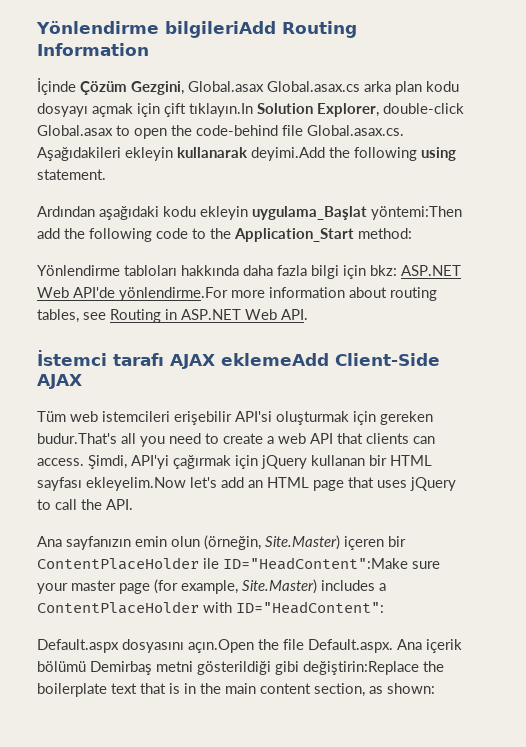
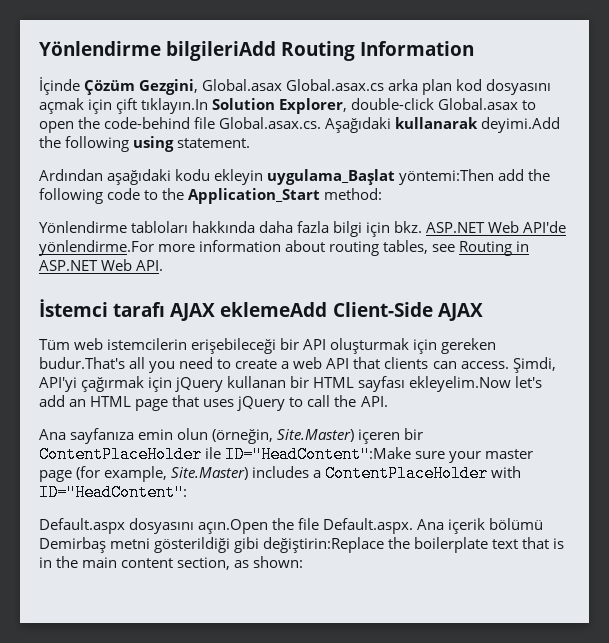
[426,81,459,92] [37,103,88,117] kodu dosyayı -> [456,79,552,95] kod dosyasını
[37,147,173,161] Aşağıdakileri ekleyin -> [325,117,392,133] Aşağıdaki
[370,265,397,276] bkz: -> [394,221,423,233] bkz.
[102,411,272,425] istemcileri erişebilir API'si -> [107,338,327,354] istemcilerin erişebileceği bir API
[66,536,131,550] sayfanızın -> [70,428,135,444] sayfanıza

